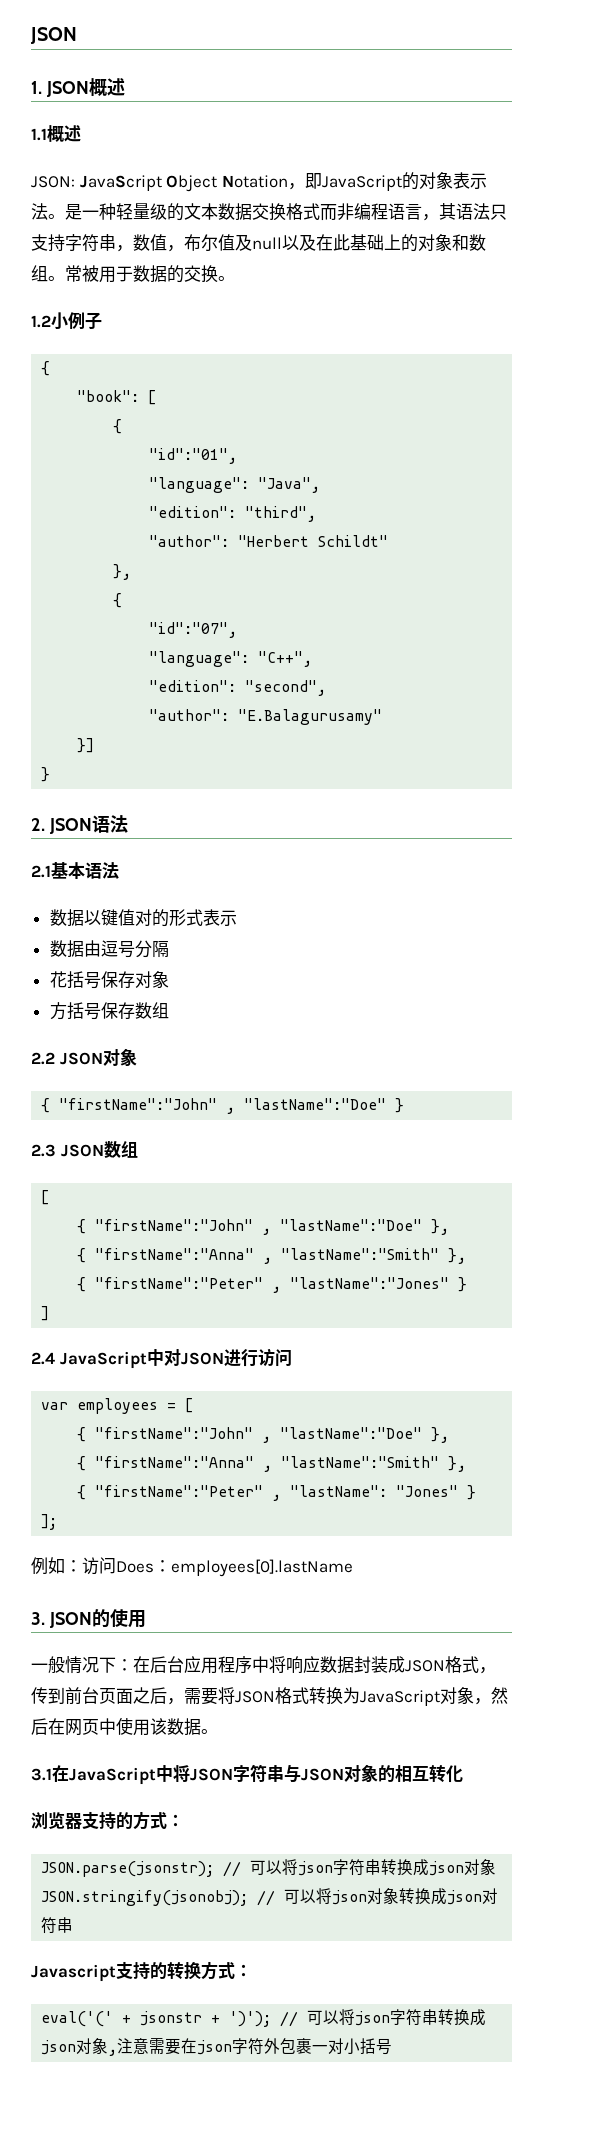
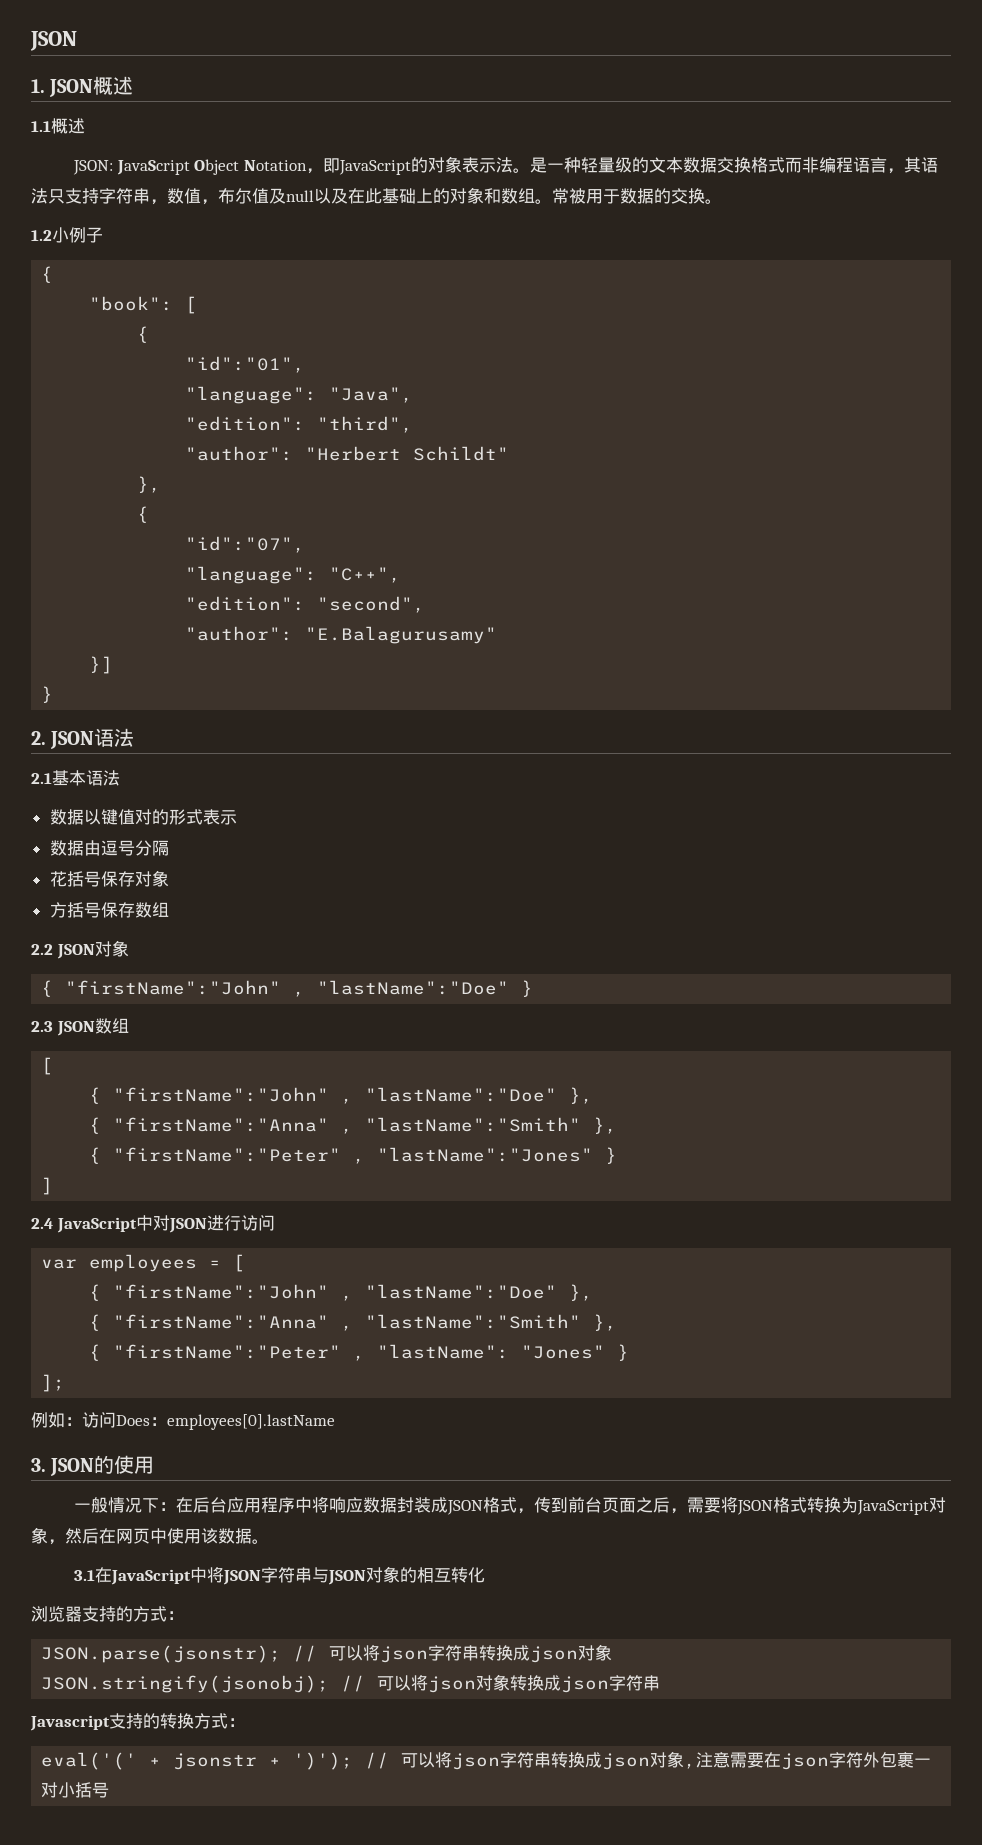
[482,1888,499,1904] 对 -> [609,1675,627,1691] 字

